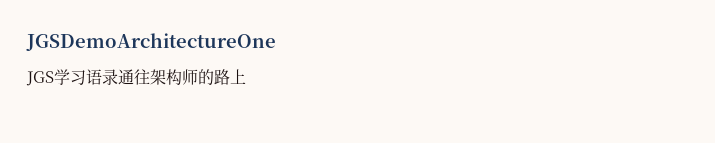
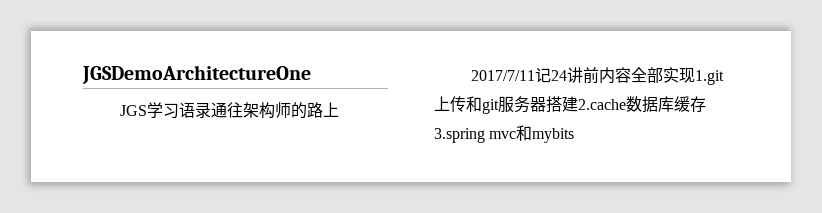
(246, 76) none -> [471,67,725,85] [434,96,706,114] [434,125,575,143] // 2017/7/11记24讲前内容全部实现1.git上传和git服务器搭建2.cache数据库缓存3.spring mvc和mybits

